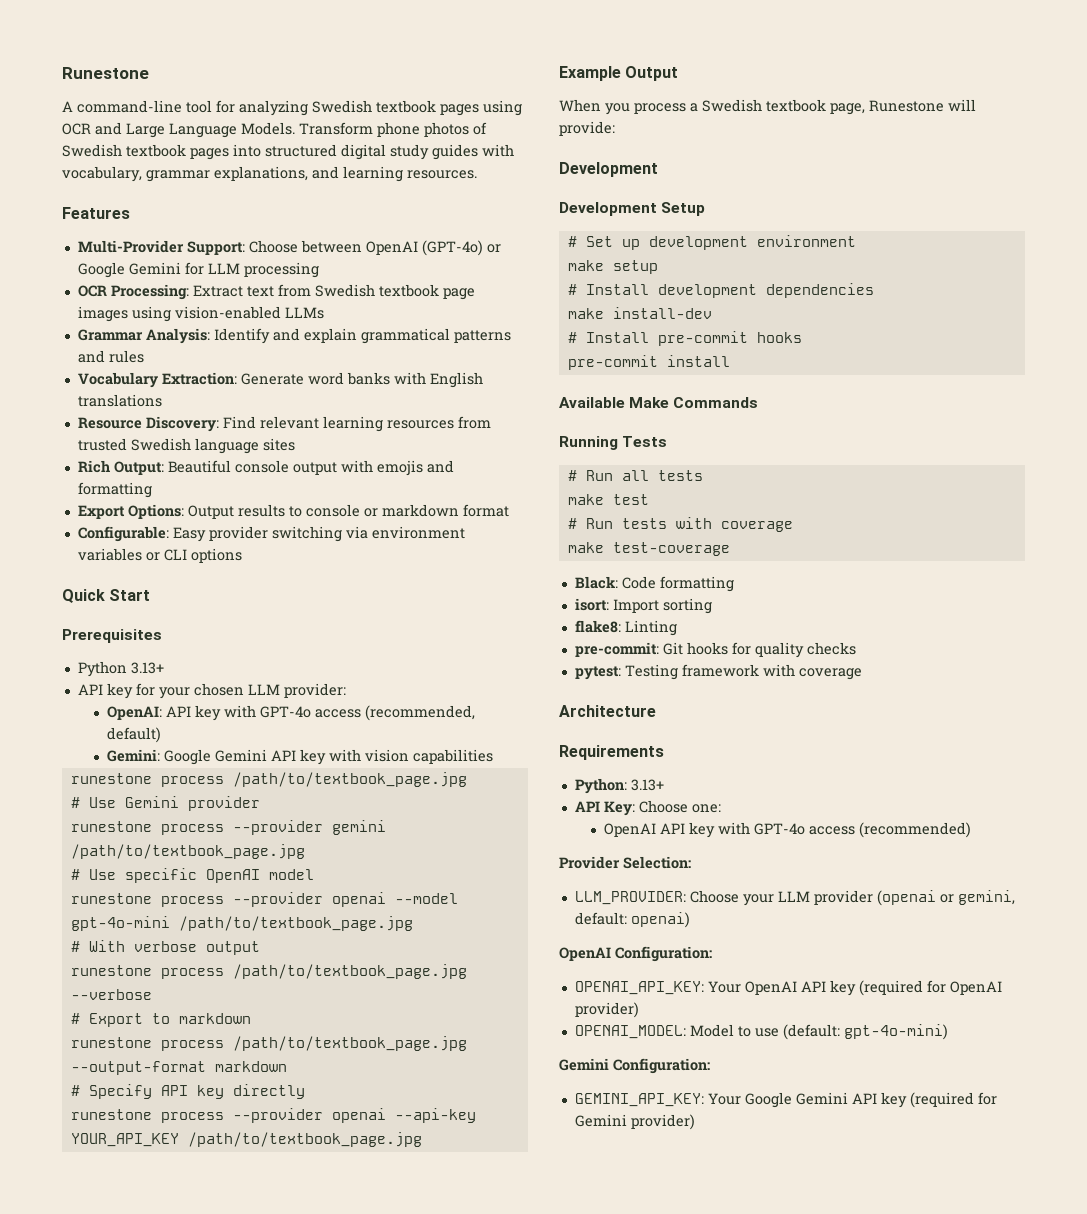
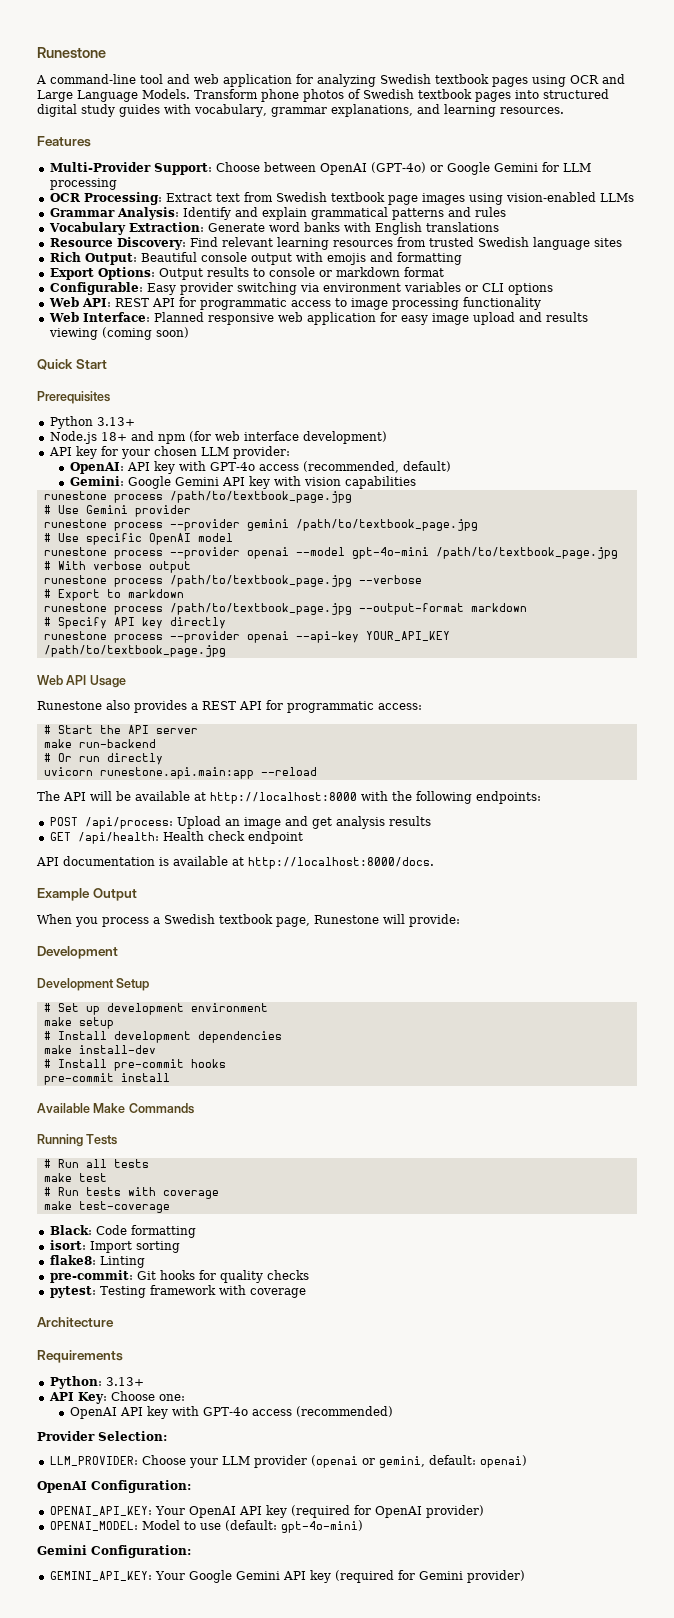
(212, 106) none -> [167,74,292,87] and web application
(242, 555) none -> [48,297,541,310] [48,312,588,325] [48,327,189,340] // Web API: REST API for programmatic access to image processing functionality // Web Interface: Planned responsive web application for easy image upload and results viewing (coming soon)
(164, 668) none -> [49,431,387,444] // Node.js 18+ and npm (for web interface development)
(422, 1139) none -> [37,675,126,688] [37,700,422,713] [43,725,198,734] [43,739,156,748] [43,753,163,765] [43,767,317,779] [37,791,541,804] [49,816,431,829] [49,831,303,844] [36,856,434,869] // Web API Usage // Runestone also provides a REST API for programmatic access: // # Start the API server // make run-backend // # Or run directly // uvicorn runestone.api.main:app --reload // The API will be available at http://localhost:8000 with the following endpoints: // POST /api/process: Upload an image and get analysis results // GET /api/health: Health check endpoint // API documentation is available at http://localhost:8000/docs.

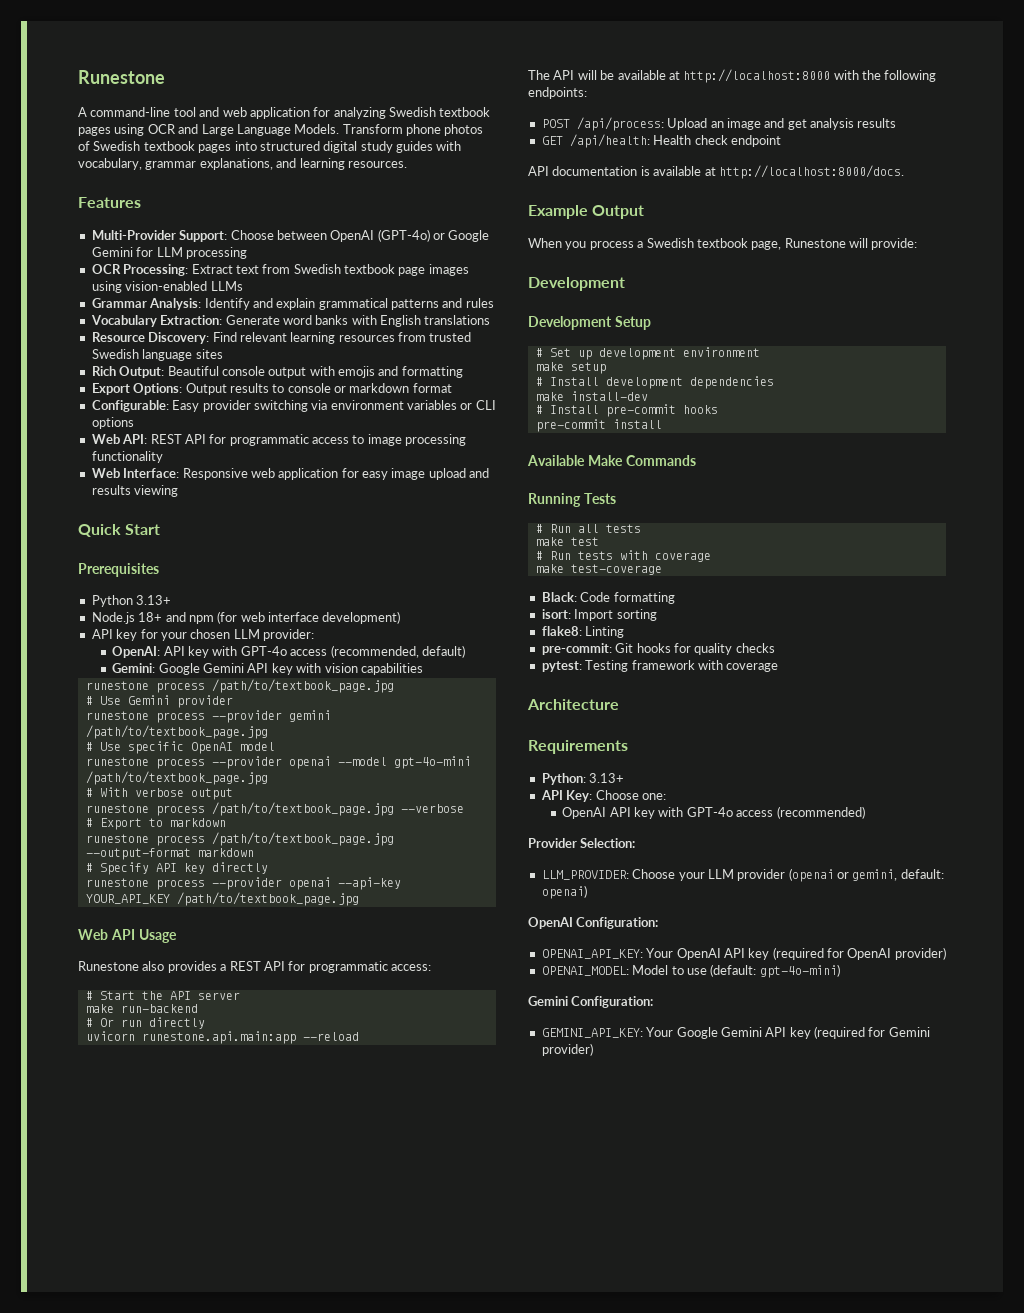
[153,312,274,325] Planned responsive -> [182,468,248,480] Responsive
[101,327,189,340] (coming soon) -> (179, 491) none

